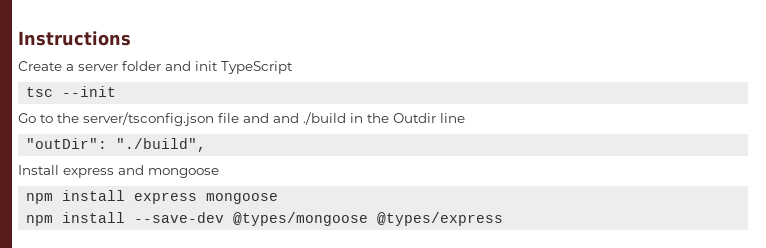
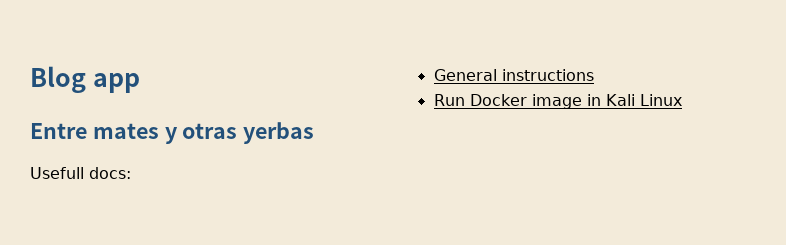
[18,31,131,46] [18,61,293,74] [26,86,117,97] [18,112,465,126] [26,138,207,152] [18,165,219,178] [26,190,279,204] [26,212,504,226] Instructions // Create a server folder and init TypeScript // tsc --init // Go to the server/tsconfig.json file and and ./build in the Outdir line // "outDir": "./build", // Install express and mongoose // npm install express mongoose // npm install --save-dev @types/mongoose @types/express -> [30,66,140,93] [30,122,315,144] [30,167,131,179] [433,69,594,81] [433,94,682,109] Blog app // Entre mates y otras yerbas // Usefull docs: // General instructions // Run Docker image in Kali Linux

